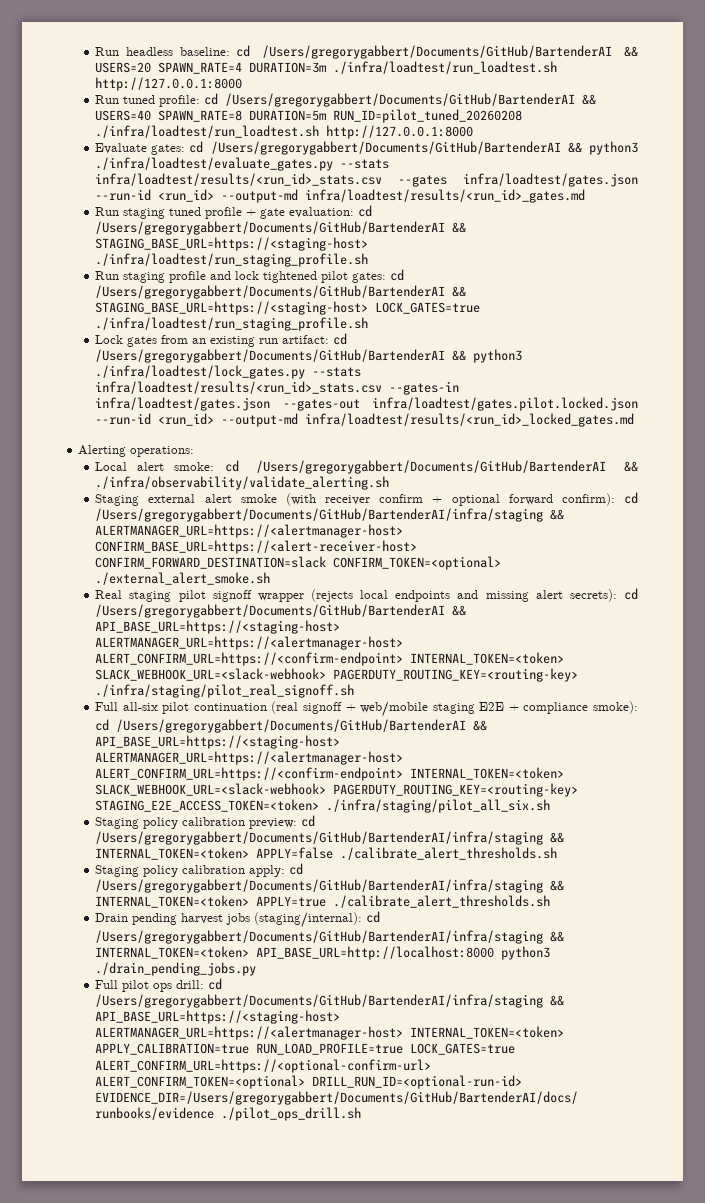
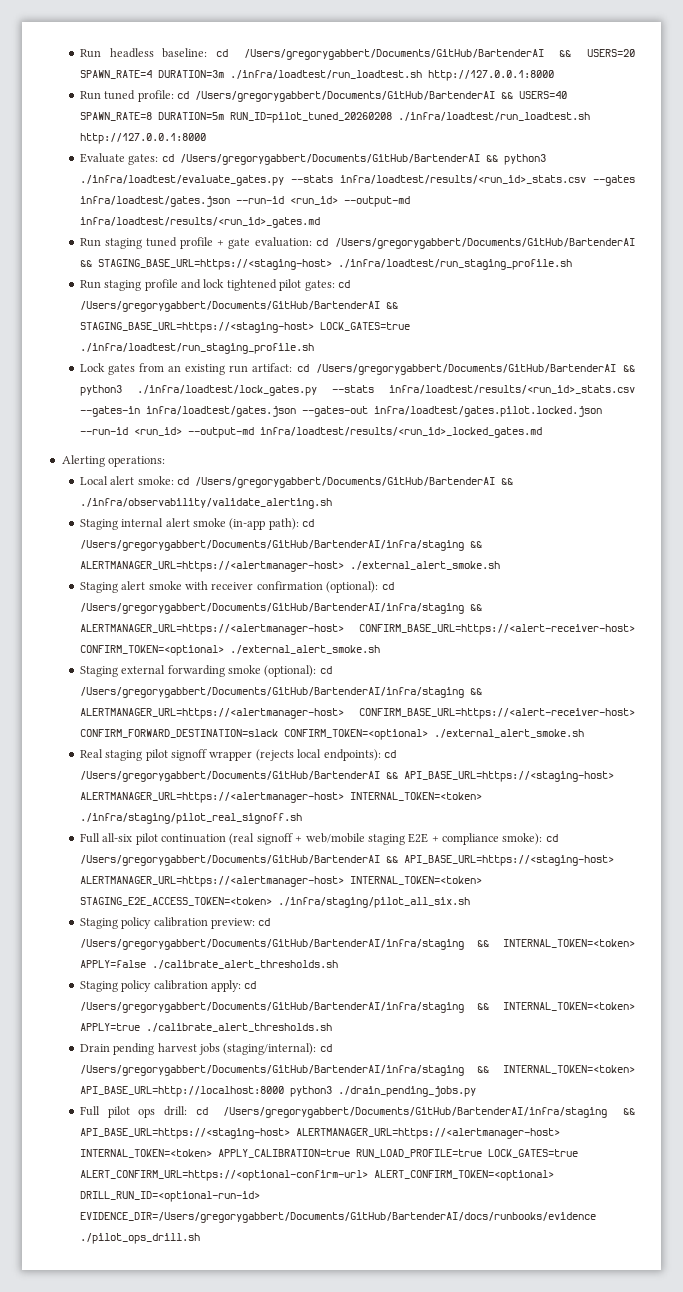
[148,493,615,506] external alert smoke (with receiver confirm + optional forward confirm): -> [121,518,315,530] [79,540,482,551] [79,561,500,572] [79,581,394,593] [79,603,482,614] [79,624,635,635] [79,645,380,656] [79,665,317,677] internal alert smoke (in-app path): cd /Users/gregorygabbert/Documents/GitHub/BartenderAI/infra/staging && ALERTMANAGER_URL=https://<alertmanager-host> ./external_alert_smoke.sh // Staging alert smoke with receiver confirmation (optional): cd /Users/gregorygabbert/Documents/GitHub/BartenderAI/infra/staging && ALERTMANAGER_URL=https://<alertmanager-host> CONFIRM_BASE_URL=https://<alert-receiver-host> CONFIRM_TOKEN=<optional> ./external_alert_smoke.sh // Staging external forwarding smoke (optional):
[395,588,639,602] [95,604,467,618] [95,620,341,634] [95,636,404,650] [95,652,565,666] [95,668,579,682] endpoints and missing alert secrets): cd /Users/gregorygabbert/Documents/GitHub/BartenderAI && API_BASE_URL=https://<staging-host> ALERTMANAGER_URL=https://<alertmanager-host> ALERT_CONFIRM_URL=https://<confirm-endpoint> INTERNAL_TOKEN=<token> SLACK_WEBHOOK_URL=<slack-webhook> PAGERDUTY_ROUTING_KEY=<routing-key> -> [323,749,396,761] [79,771,614,782] [79,792,482,803] endpoints): cd /Users/gregorygabbert/Documents/GitHub/BartenderAI && API_BASE_URL=https://<staging-host> ALERTMANAGER_URL=https://<alertmanager-host> INTERNAL_TOKEN=<token>
[95,767,565,781] [95,783,579,797] ALERT_CONFIRM_URL=https://<confirm-endpoint> INTERNAL_TOKEN=<token> SLACK_WEBHOOK_URL=<slack-webhook> PAGERDUTY_ROUTING_KEY=<routing-key> -> [349,876,482,885] INTERNAL_TOKEN=<token>

